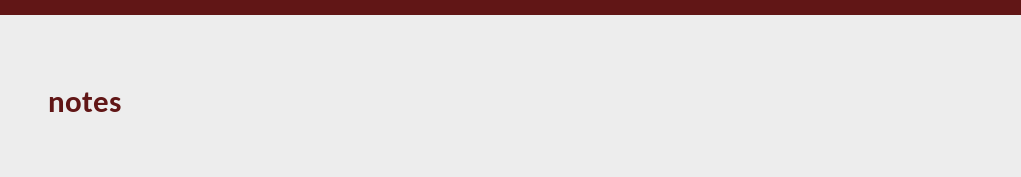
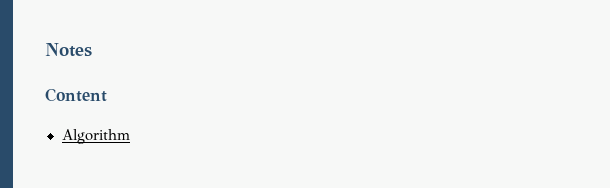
[48,92,121,112] notes -> [45,43,92,57] [45,88,107,102] [61,129,130,144] Notes // Content // Algorithm

